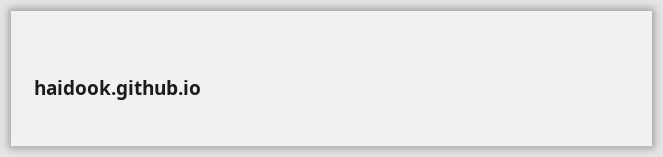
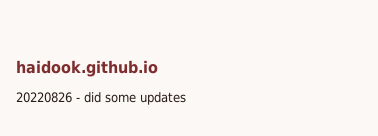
(201, 90) none -> [16,92,186,105] // 20220826 - did some updates

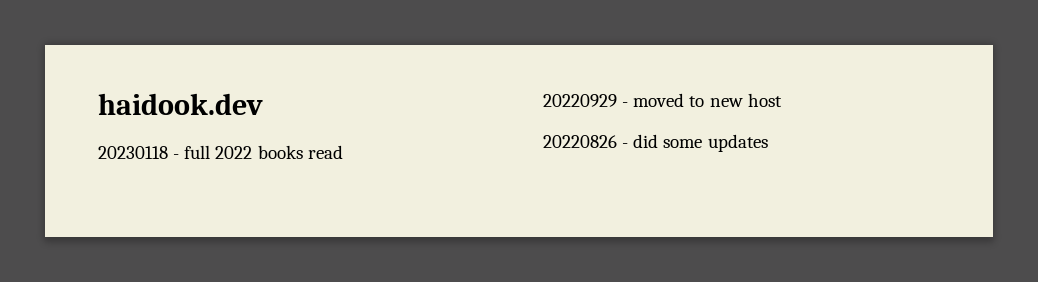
[16,60,158,77] haidook.github.io -> [98,93,263,115] [98,145,343,159] [543,93,782,107] haidook.dev // 20230118 - full 2022 books read // 20220929 - moved to new host

